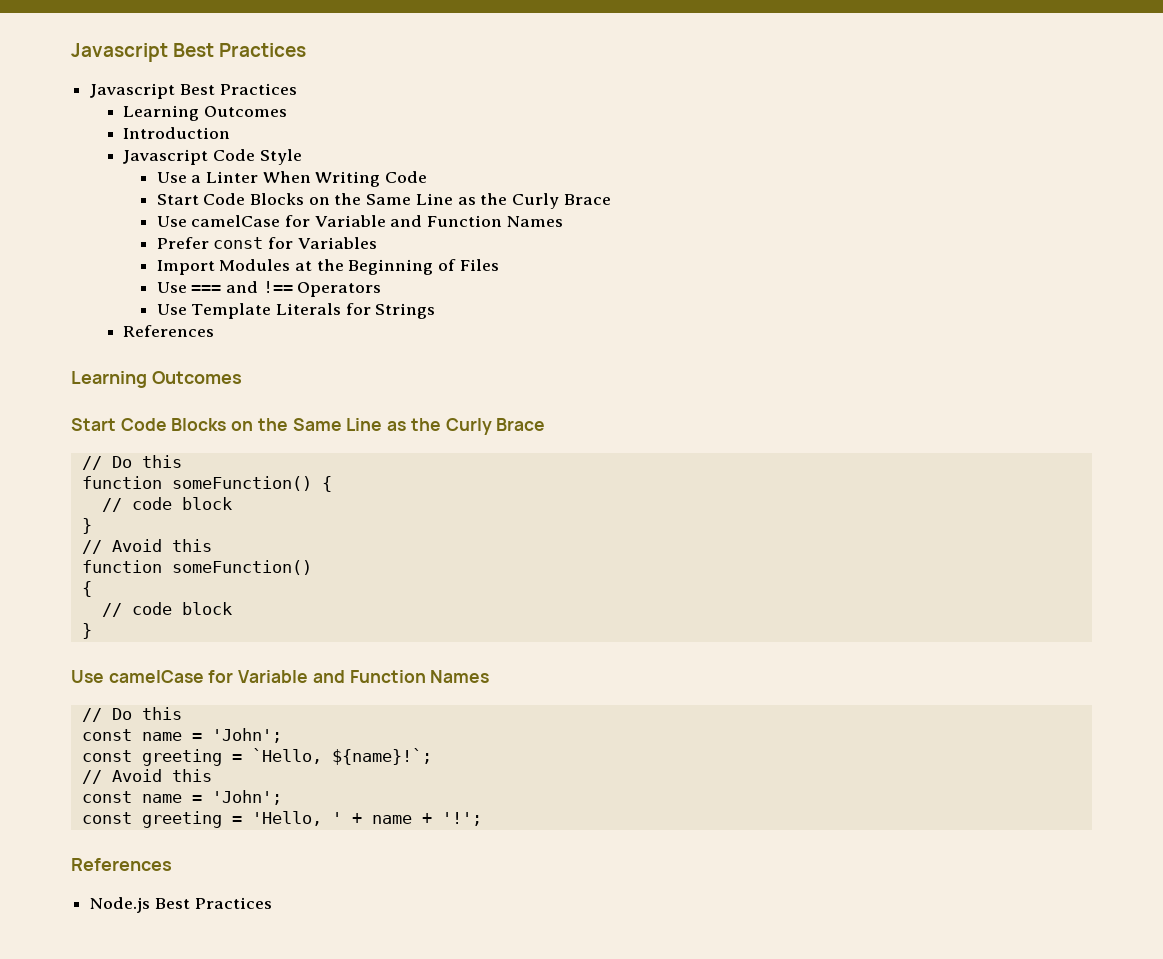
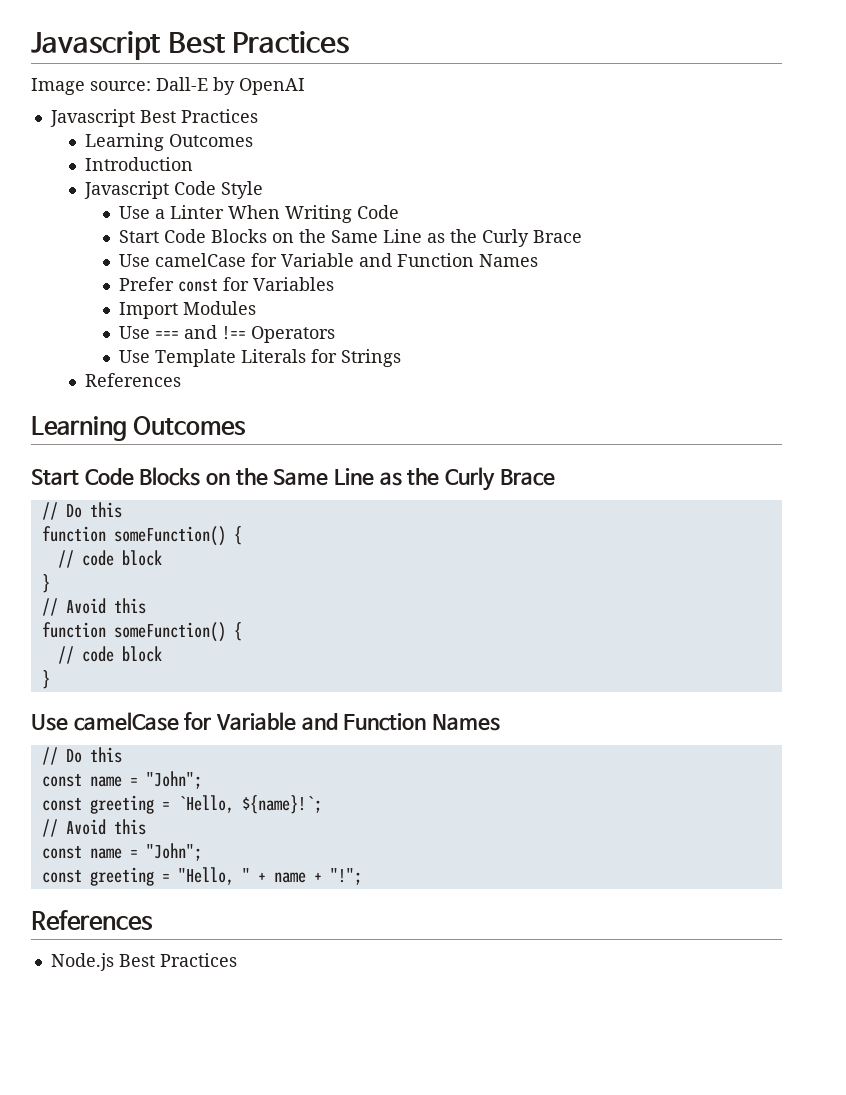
[71,43,307,62] Javascript Best Practices -> [31,31,350,60] [31,77,305,95] Javascript Best Practices // Image source: Dall-E by OpenAI
[294,259,499,275] at the Beginning of Files -> (256, 308) none
(312, 567) // -> (226, 632) none
[211,728,282,743] 'John'; -> [145,771,202,789] "John";
[211,790,282,805] [81,811,342,828] 'John'; // const greeting = 'Hello, ' -> [145,843,202,861] [41,867,250,886] "John"; // const greeting = "Hello, "
[441,812,482,826] '!'; -> [329,868,362,885] "!";

